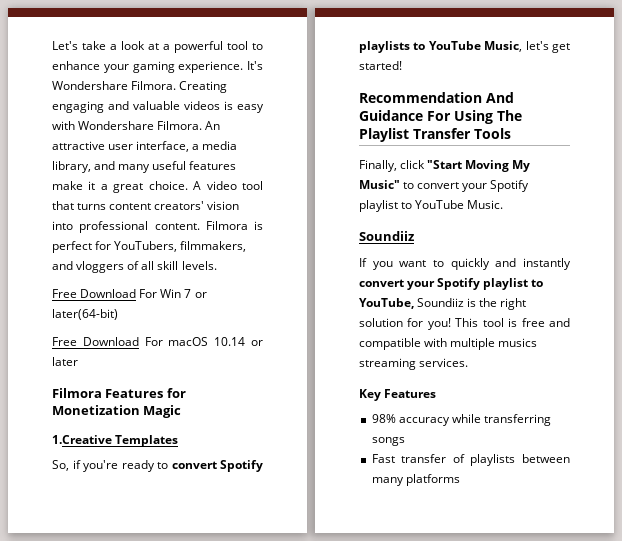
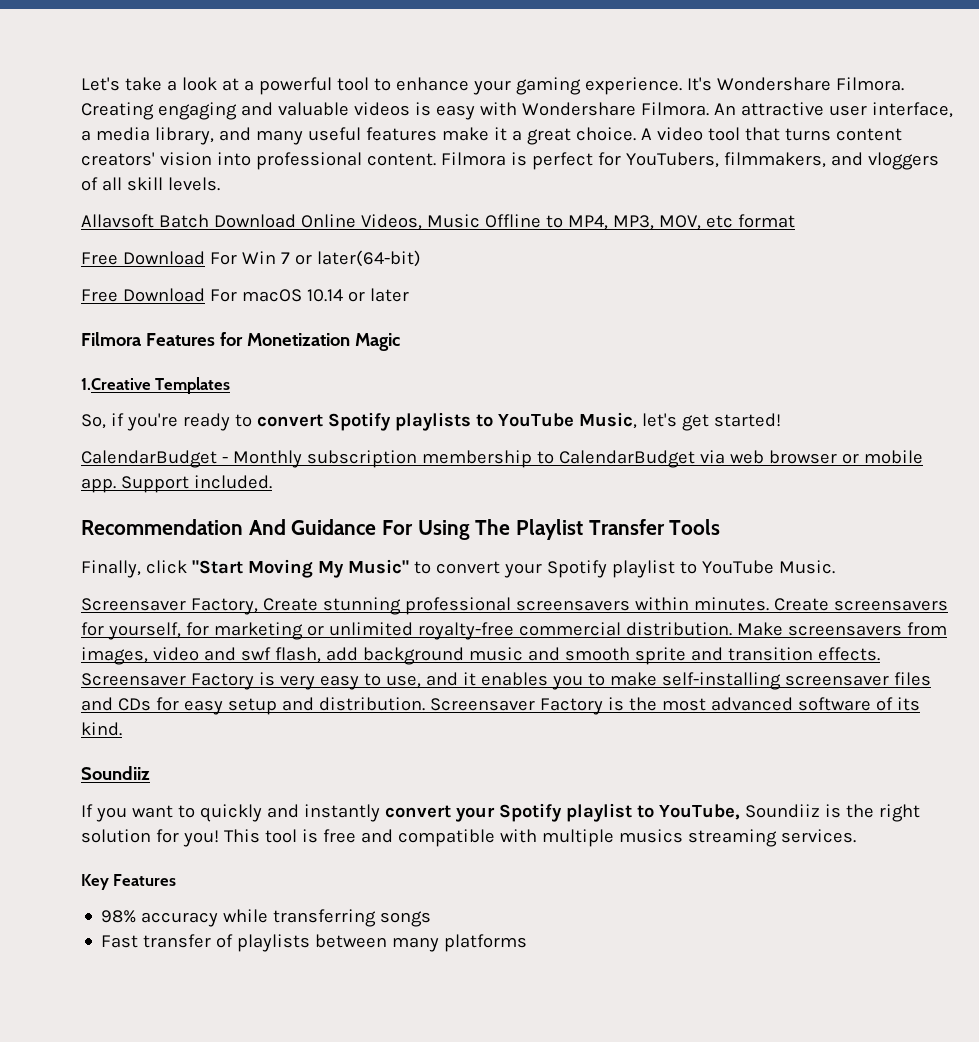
(217, 265) none -> [81,214,795,230] // Allavsoft Batch Download Online Videos, Music Offline to MP4, MP3, MOV, etc format
(402, 65) none -> [81,450,923,468] [81,475,272,493] // CalendarBudget - Monthly subscription membership to CalendarBudget via web browser or mobile app. Support included.
(504, 204) none -> [81,597,948,615] [81,622,947,640] [81,647,880,665] [81,672,931,690] [81,697,920,715] [81,722,122,736] // Screensaver Factory, Create stunning professional screensavers within minutes. Create screensavers for yourself, for marketing or unlimited royalty-free commercial distribution. Make screensavers from images, video and swf flash, add background music and smooth sprite and transition effects. Screensaver Factory is very easy to use, and it enables you to make self-installing screensaver files and CDs for easy setup and distribution. Screensaver Factory is the most advanced software of its kind.

